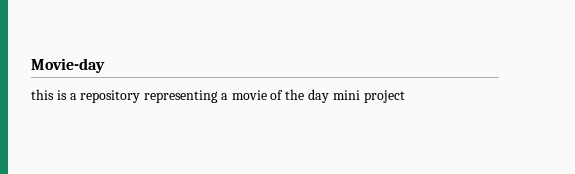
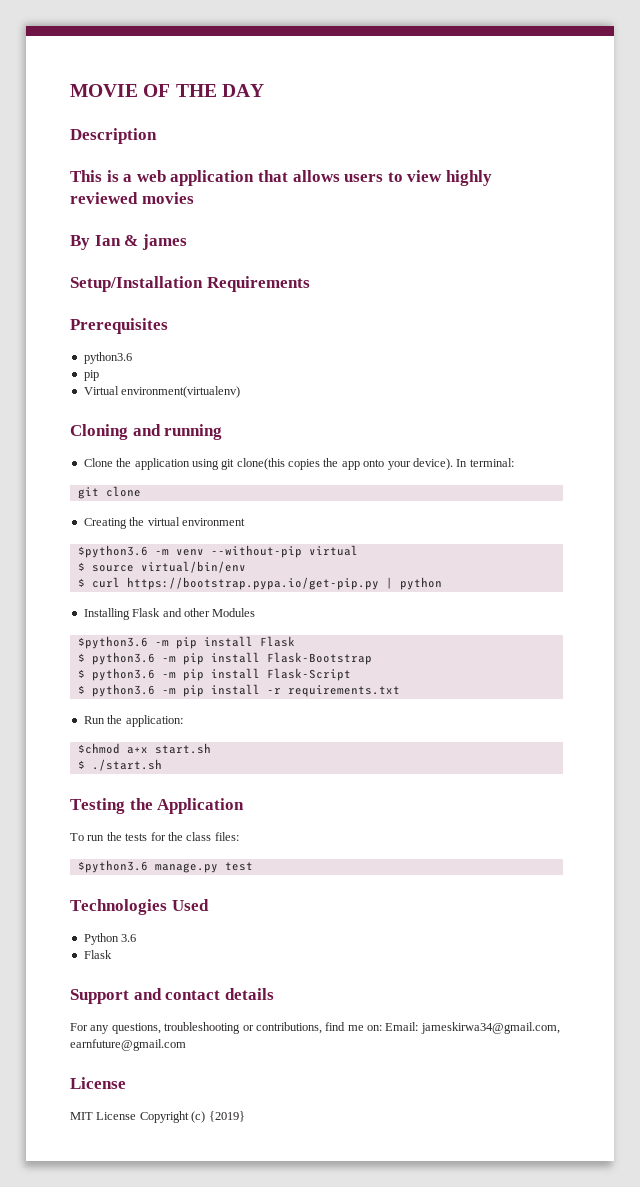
[31,58,105,73] [31,89,405,103] Movie-day // this is a repository representing a movie of the day mini project -> [70,84,264,97] [70,128,157,144] [70,170,492,186] [70,192,194,204] [70,234,187,250] [70,276,310,292] [70,318,168,334] [83,352,132,364] [83,370,99,381] [83,386,241,398] [70,424,223,440] [83,458,514,470] [77,486,141,499] [83,517,245,529] [77,545,358,558] [77,561,246,573] [77,577,442,590] [83,608,256,620] [77,636,295,649] [77,652,372,665] [77,668,351,681] [77,684,400,697] [83,715,183,727] [77,743,211,754] [77,759,162,771] [70,798,245,814] [70,832,239,841] [77,860,253,873] [70,899,209,915] [83,933,137,945] [83,950,112,959] [70,988,274,1004] [70,1022,560,1034] [70,1039,186,1051] [70,1077,126,1089] [70,1111,245,1123] MOVIE OF THE DAY // Description // This is a web application that allows users to view highly reviewed movies // By Ian & james // Setup/Installation Requirements // Prerequisites // python3.6 // pip // Virtual environment(virtualenv) // Cloning and running // Clone the application using git clone(this copies the app onto your device). In terminal: // git clone // Creating the virtual environment // $python3.6 -m venv --without-pip virtual // $ source virtual/bin/env // $ curl https://bootstrap.pypa.io/get-pip.py | python // Installing Flask and other Modules // $python3.6 -m pip install Flask // $ python3.6 -m pip install Flask-Bootstrap // $ python3.6 -m pip install Flask-Script // $ python3.6 -m pip install -r requirements.txt // Run the application: // $chmod a+x start.sh // $ ./start.sh // Testing the Application // To run the tests for the class files: // $python3.6 manage.py test // Technologies Used // Python 3.6 // Flask // Support and contact details // For any questions, troubleshooting or contributions, find me on: Email: jameskirwa34@gmail.com, earnfuture@gmail.com // License // MIT License Copyright (c) {2019}

